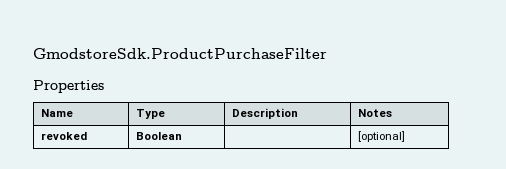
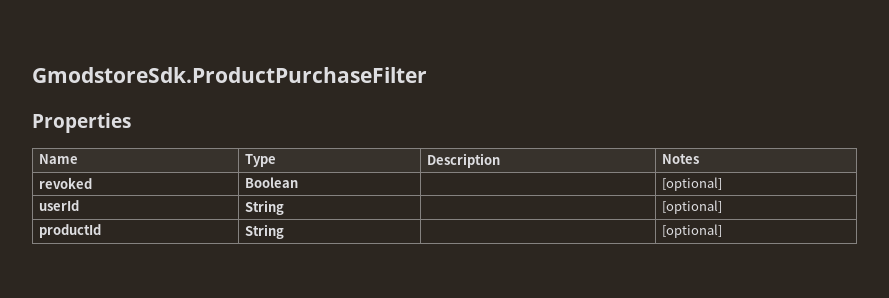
(405, 136) none -> [39,200,80,211] [245,200,285,215] [662,200,723,214] [39,224,102,238] [245,224,285,239] [662,224,723,238] // userId | String | | [optional] // productId | String | | [optional]

